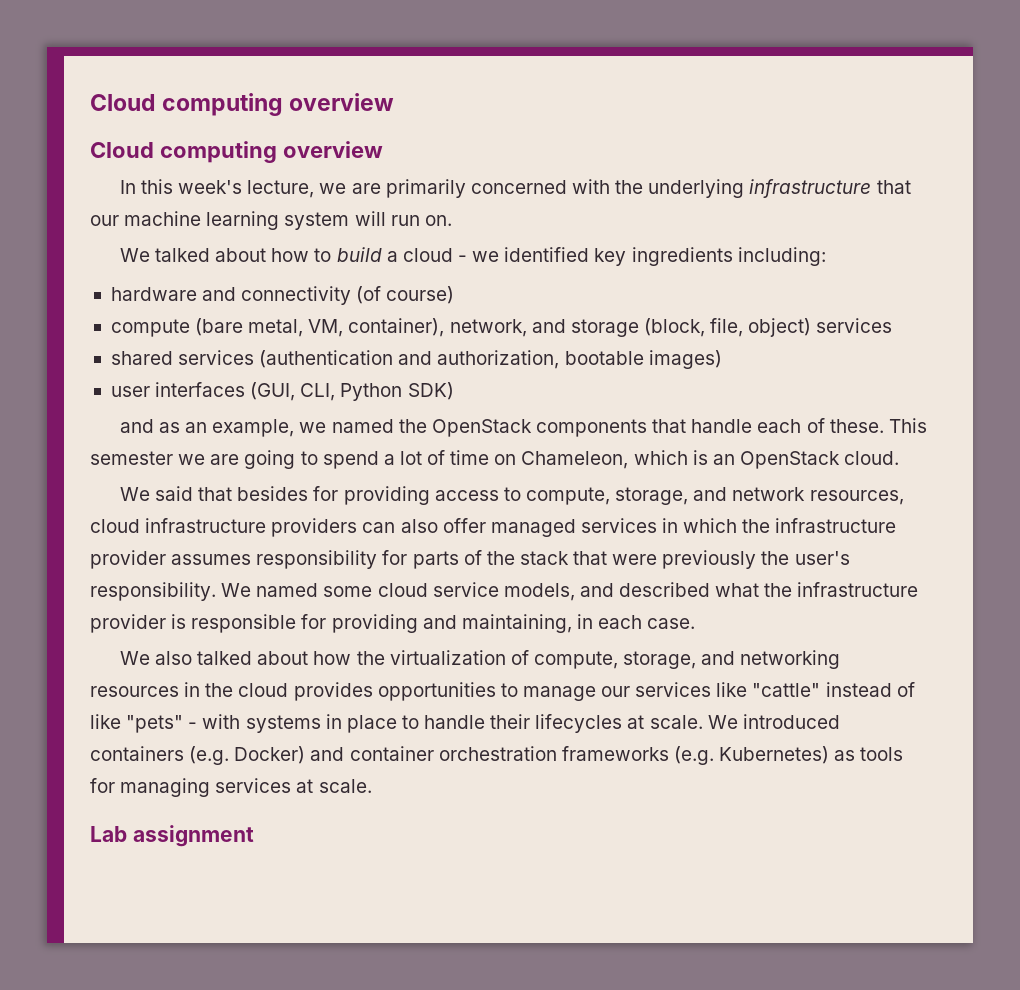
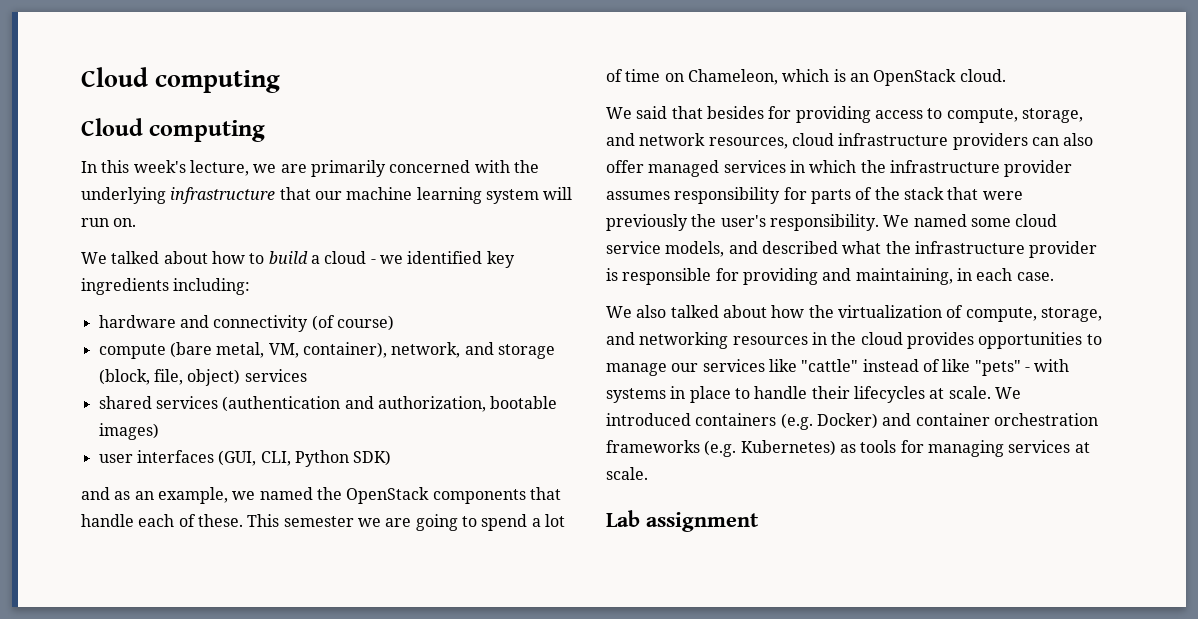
[90,93,395,116] [90,141,383,163] Cloud computing overview // Cloud computing overview -> [81,67,280,93] [81,118,266,142] Cloud computing // Cloud computing

